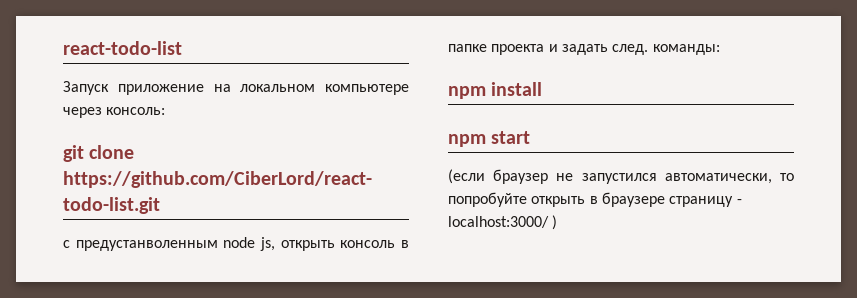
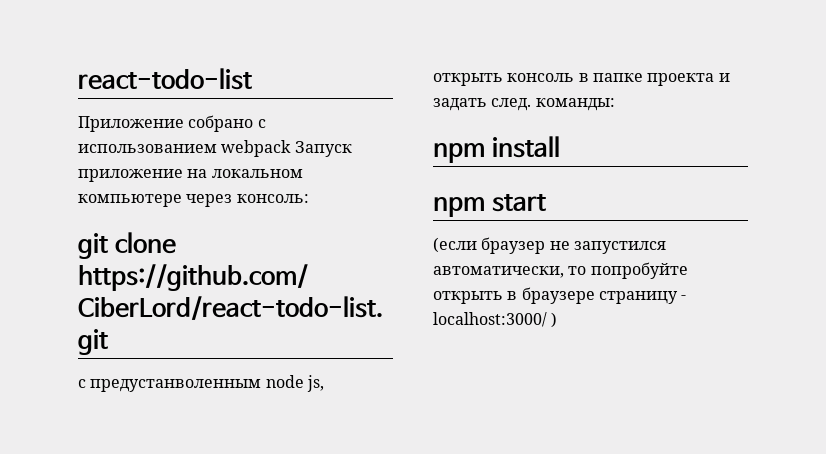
(182, 48) none -> [78,115,266,132] [78,140,292,157] Приложение собрано c использованием webpack

